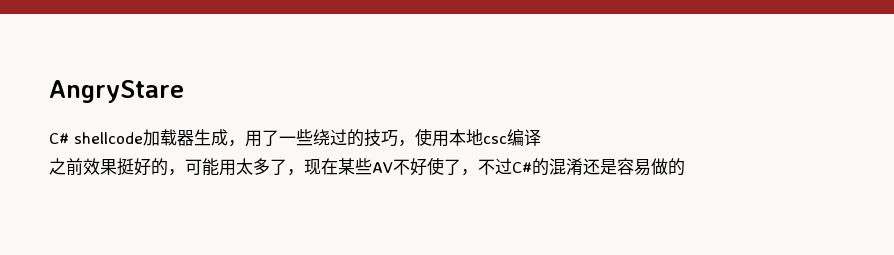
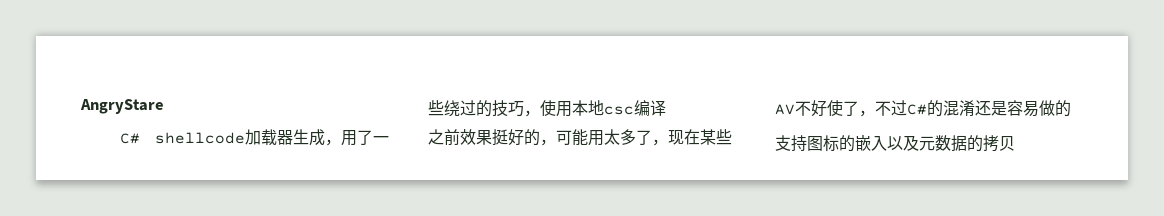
(685, 167) none -> [775,135,1015,152] // 支持图标的嵌入以及元数据的拷贝

